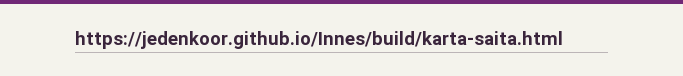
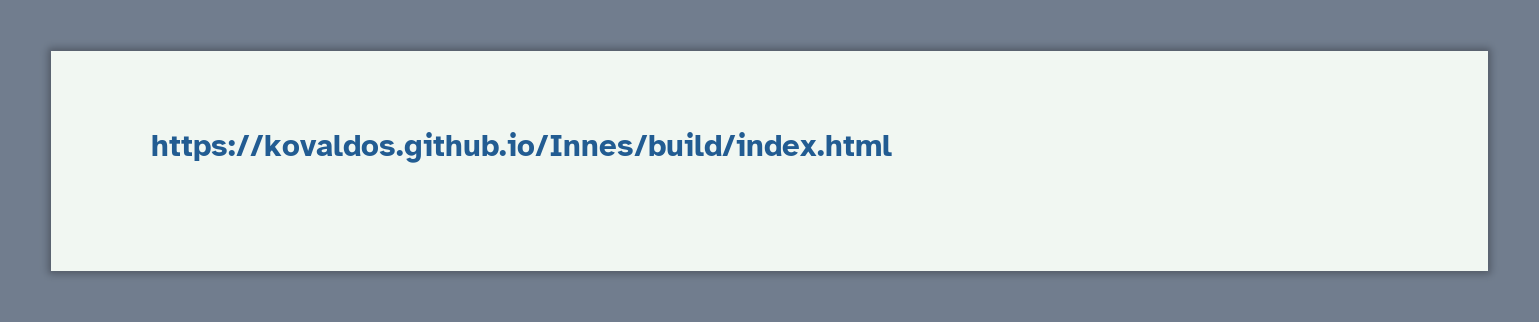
[75,31,563,49] https://jedenkoor.github.io/Innes/build/karta-saita.html -> [151,132,892,163] https://kovaldos.github.io/Innes/build/index.html

